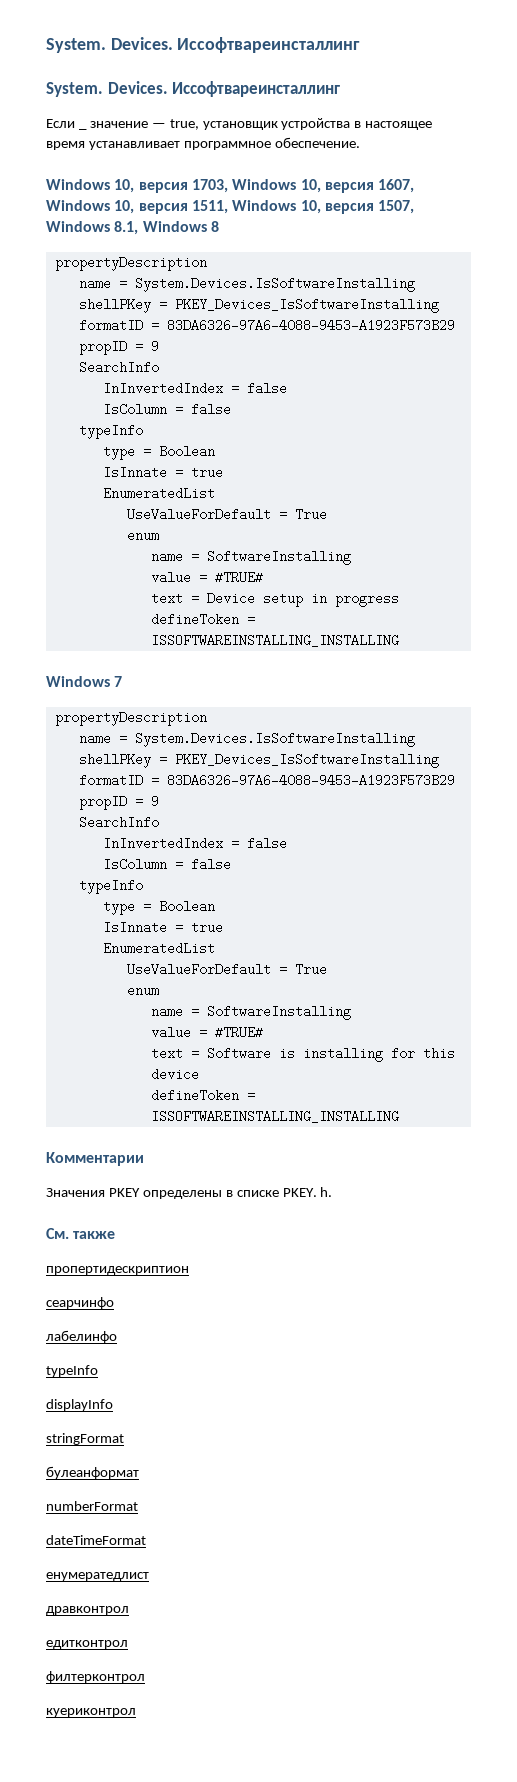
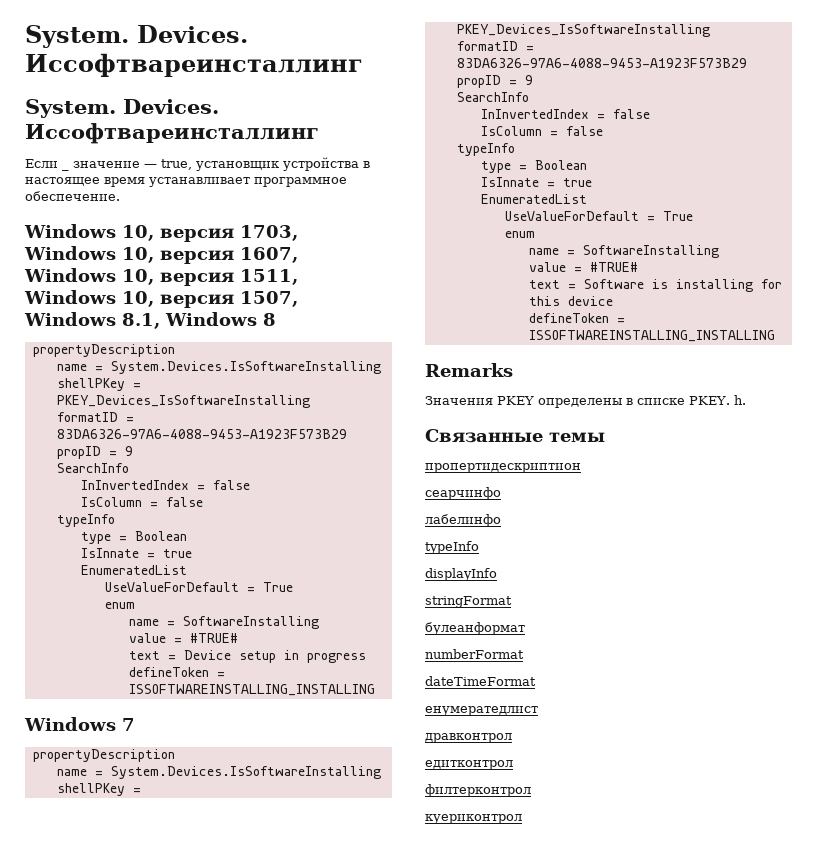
[46,1152,144,1166] Комментарии -> [425,363,513,377] Remarks
[46,1228,116,1239] См. также -> [425,429,605,443] Связанные темы

